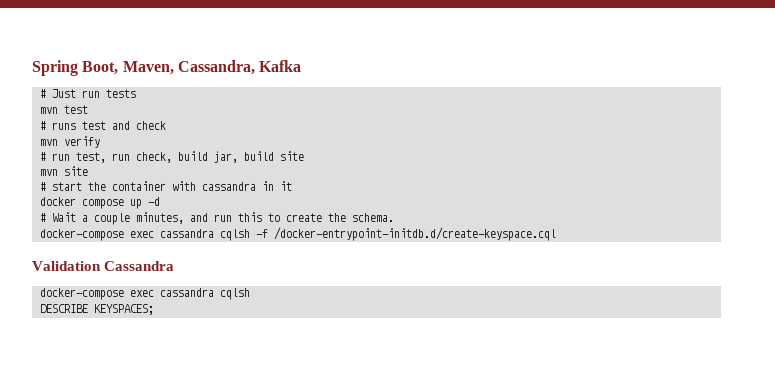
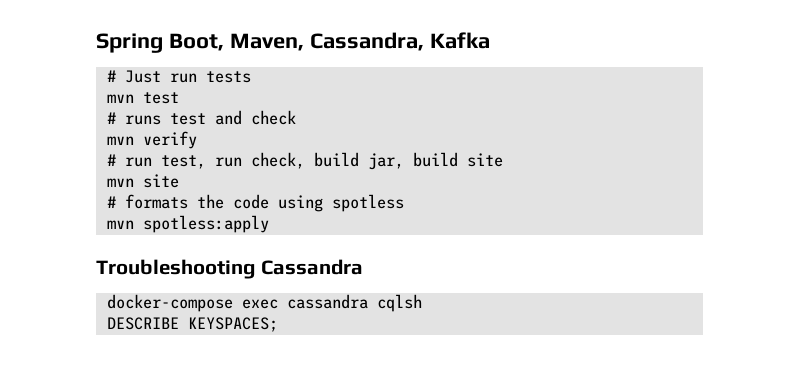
[51,181,292,191] [39,197,160,209] [39,212,394,225] [39,227,556,241] [32,261,101,271] start the container with cassandra in it // docker compose up -d // # Wait a couple minutes, and run this to create the schema. // docker-compose exec cassandra cqlsh -f /docker-entrypoint-initdb.d/create-keyspace.cql // Validation -> [124,194,404,212] [106,215,269,233] [96,259,255,279] formats the code using spotless // mvn spotless:apply // Troubleshooting

